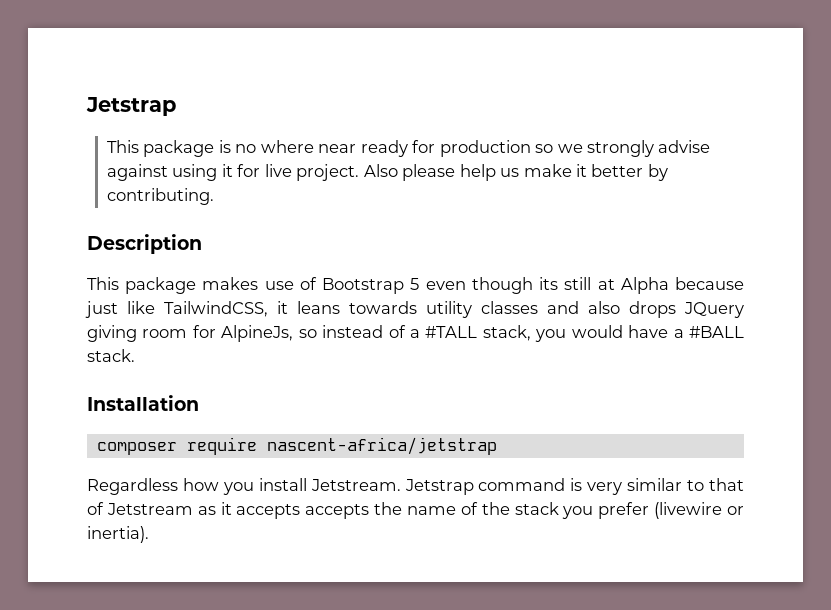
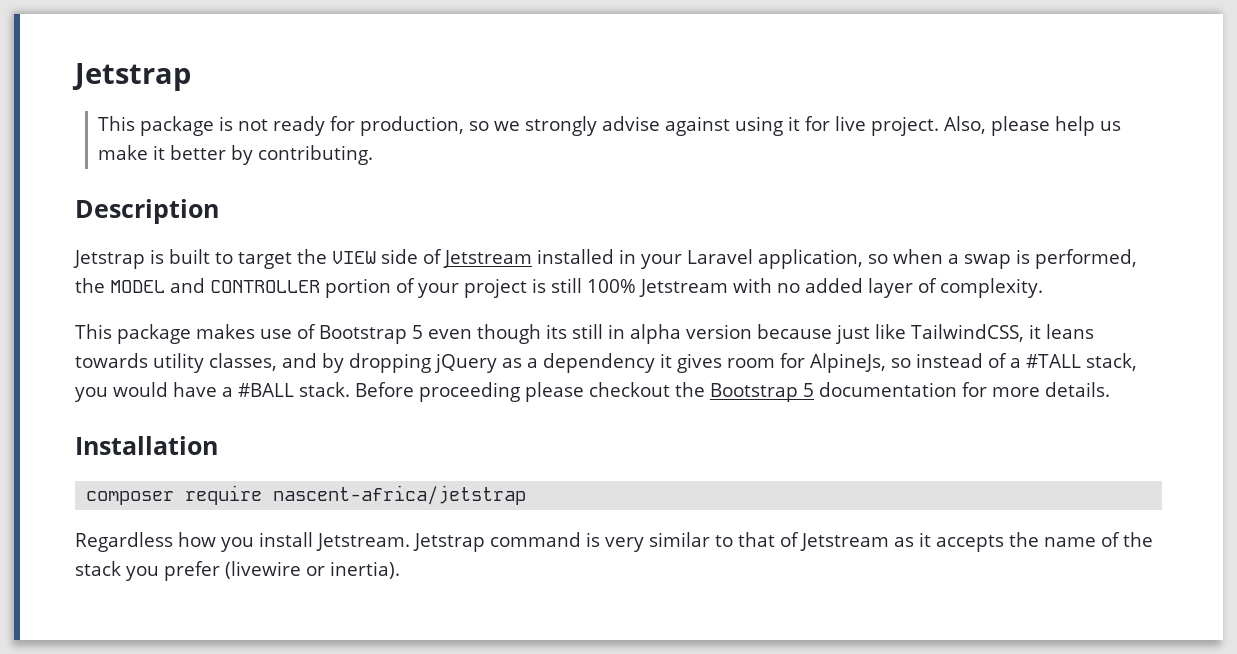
[235,140,357,153] no where near -> [238,119,269,131] not
[439,140,531,157] production -> [360,116,465,136] production,
[363,164,398,177] Also -> [944,116,987,134] Also,
(202, 244) none -> [73,249,1137,269] [75,278,1043,298] // Jetstrap is built to target the VIEW side of Jetstream installed in your Laravel application, so when a swap is performed, the MODEL and CONTROLLER portion of your project is still 100% Jetstream with no added layer of complexity.
[597,277,669,294] at Alpha -> [608,324,752,344] in alpha version
[481,301,744,318] [87,325,137,342] classes and also drops JQuery giving -> [209,353,722,373] classes, and by dropping jQuery as a dependency it gives
(135, 355) none -> [355,382,1110,402] Before proceeding please checkout the Bootstrap 5 documentation for more details.
[305,504,370,519] accepts -> (1004, 543) none

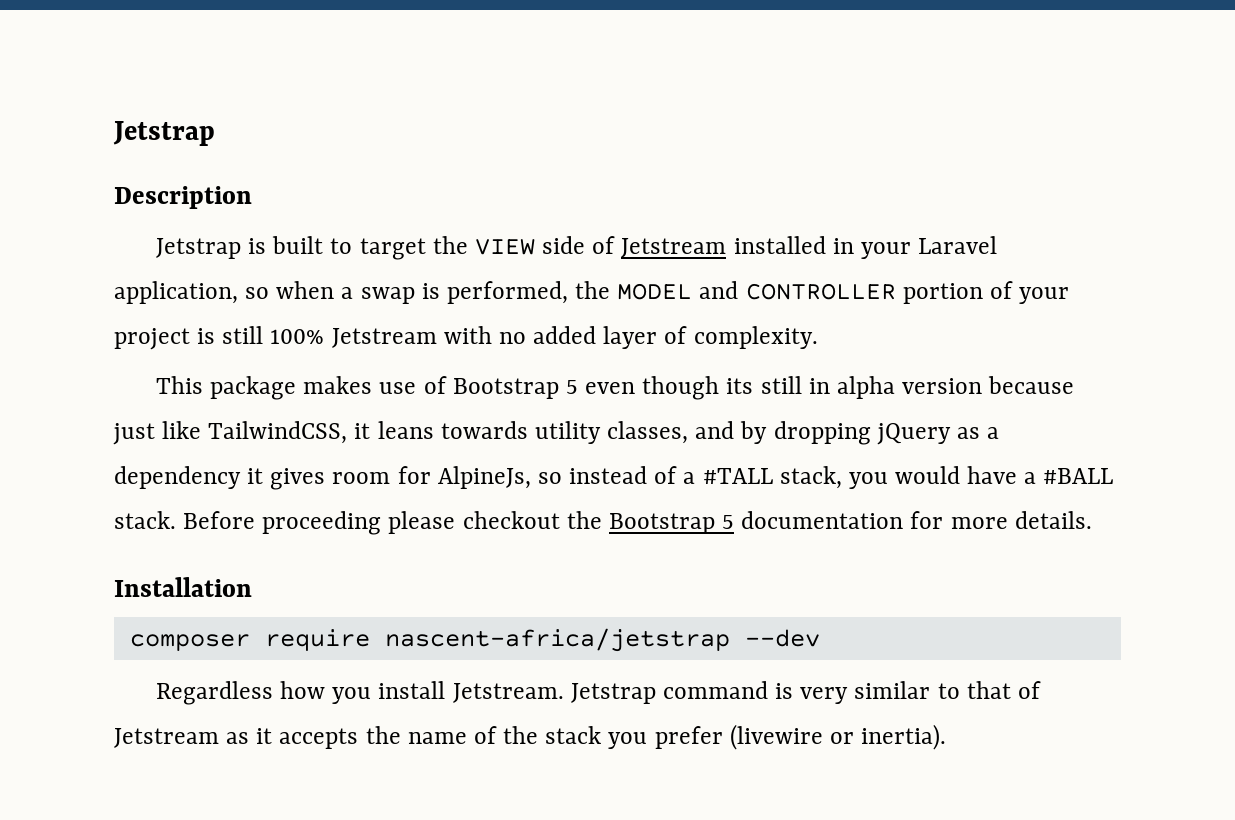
[72,63,191,91] [98,116,1122,136] [98,145,374,165] Jetstrap // This package is not ready for production, so we strongly advise against using it for live project. Also, please help us make it better by contributing. -> [113,121,215,146] Jetstrap
(527, 495) none -> [744,629,820,647] --dev

